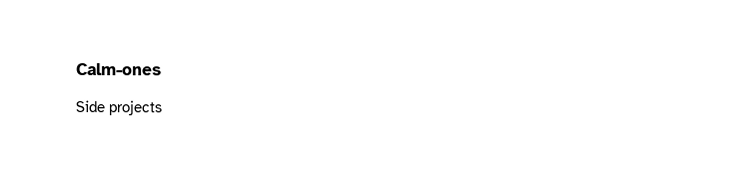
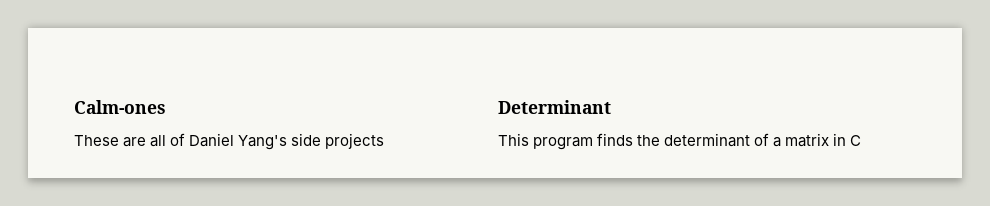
[75,100,162,116] Side projects -> [74,133,385,150] [498,100,611,114] [498,133,862,150] These are all of Daniel Yang's side projects // Determinant // This program finds the determinant of a matrix in C

